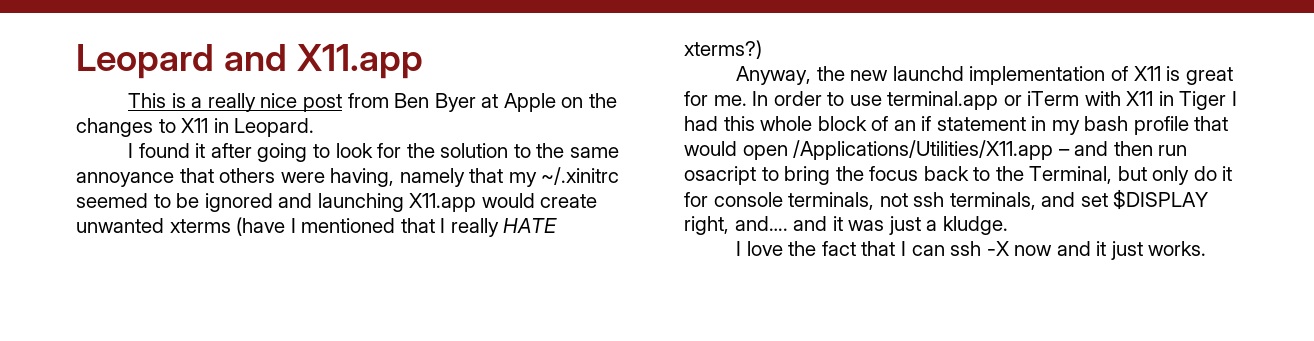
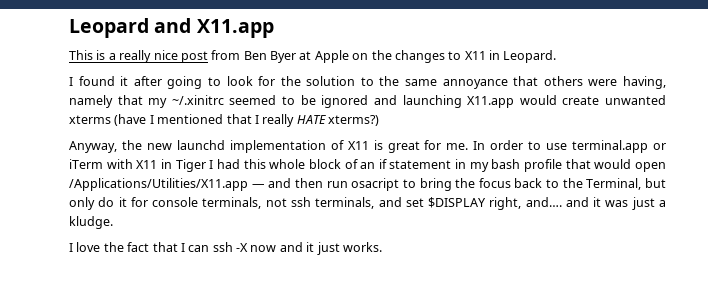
[1058,149,1070,156] – -> [251,184,265,188] —

